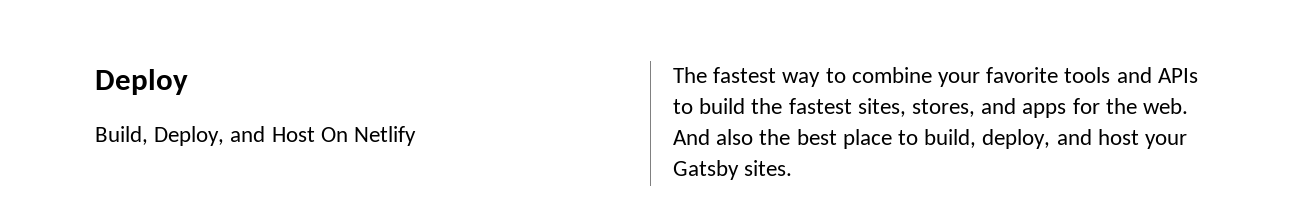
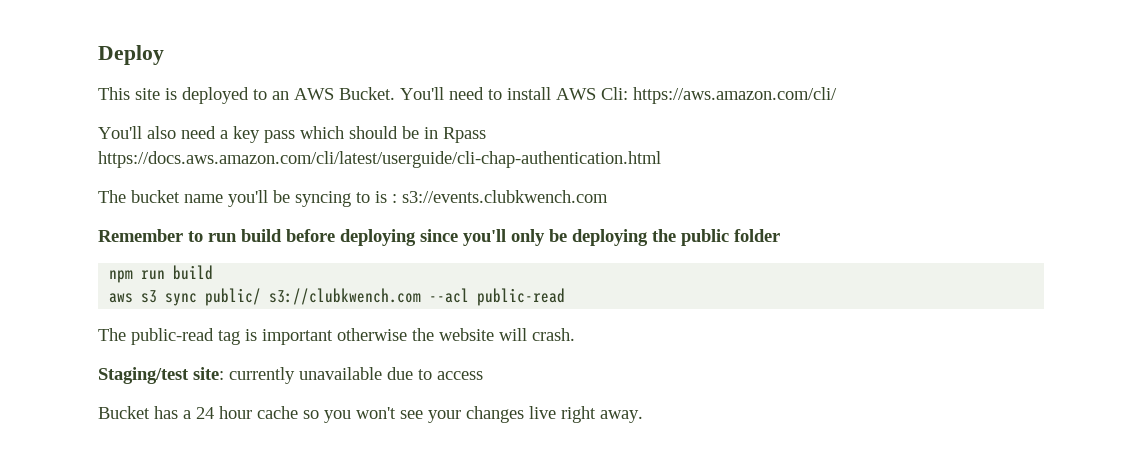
[95,126,417,146] [673,67,1198,87] [673,98,1189,118] [673,129,1188,149] [673,160,793,180] Build, Deploy, and Host On Netlify // The fastest way to combine your favorite tools and APIs to build the fastest sites, stores, and apps for the web. And also the best place to build, deploy, and host your Gatsby sites. -> [98,87,837,104] [98,126,486,143] [98,151,661,168] [98,190,608,207] [98,229,780,246] [109,265,214,283] [109,288,566,306] [98,328,575,345] [98,367,483,384] [98,406,643,423] This site is deployed to an AWS Bucket. You'll need to install AWS Cli: https://aws.amazon.com/cli/ // You'll also need a key pass which should be in Rpass https://docs.aws.amazon.com/cli/latest/userguide/cli-chap-authentication.html // The bucket name you'll be syncing to is : s3://events.clubkwench.com // Remember to run build before deploying since you'll only be deploying the public folder // npm run build // aws s3 sync public/ s3://clubkwench.com --acl public-read // The public-read tag is important otherwise the website will crash. // Staging/test site: currently unavailable due to access // Bucket has a 24 hour cache so you won't see your changes live right away.

